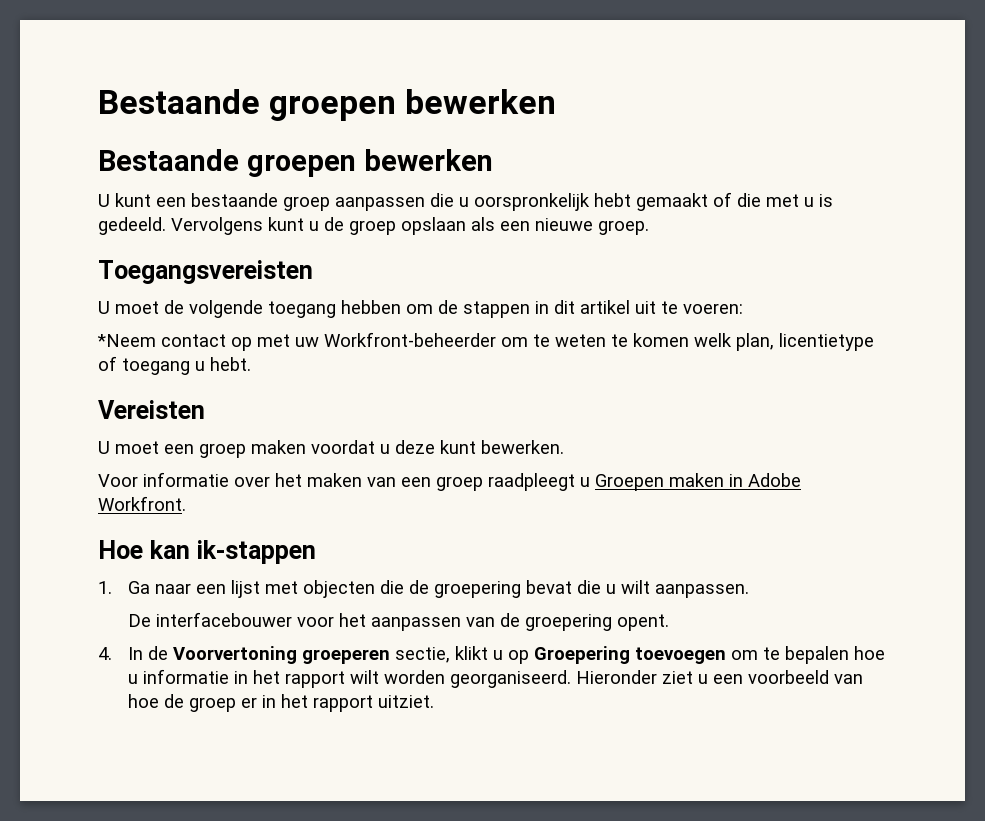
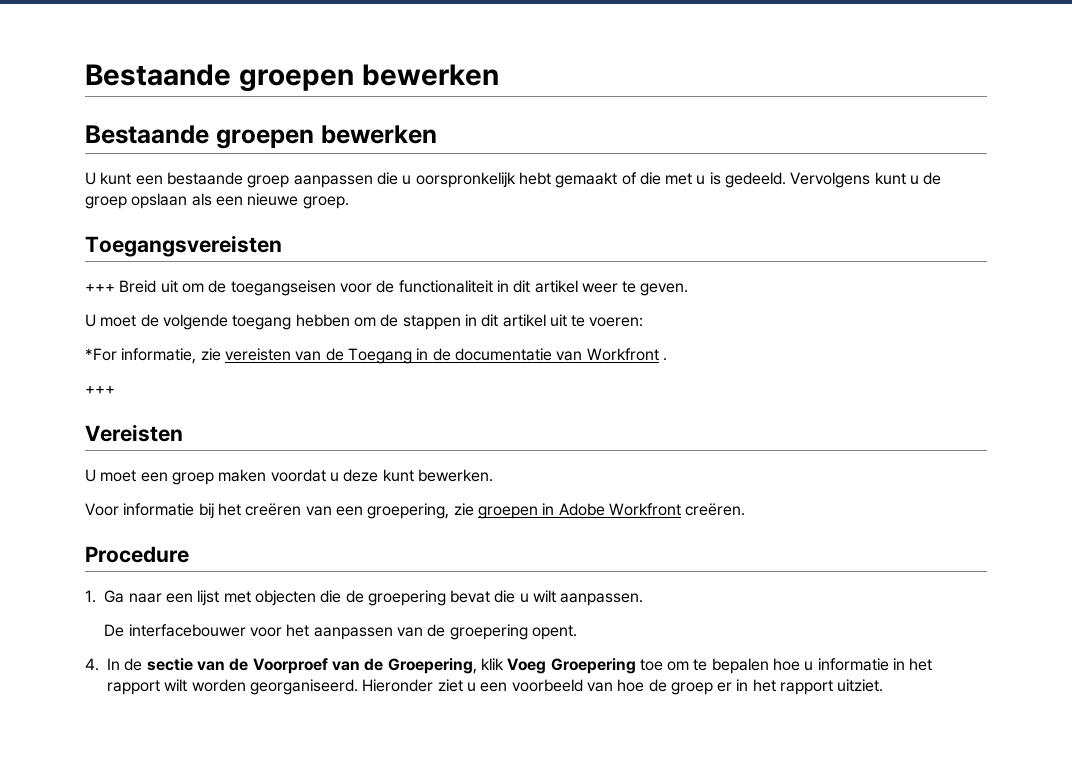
(313, 272) none -> [85,280,689,296] // +++ Breid uit om de toegangseisen voor de functionaliteit in dit artikel weer te geven.
[97,332,874,351] [98,356,251,375] *Neem contact op met uw Workfront-beheerder om te weten te komen welk plan, licentietype of toegang u hebt. -> [85,348,667,364] [85,385,115,394] *For informatie, zie vereisten van de Toegang in de documentatie van Workfront . // +++
[234,473,801,491] [98,496,186,511] [98,540,316,564] over het maken van een groep raadpleegt u Groepen maken in Adobe Workfront. // Hoe kan ik-stappen -> [198,503,746,519] [85,546,189,563] bij het creëren van een groepering, zie groepen in Adobe Workfront creëren. // Procedure
[172,646,726,664] Voorvertoning groeperen sectie, klikt u op Groepering toevoegen -> [146,658,663,674] sectie van de Voorproef van de Groepering, klik Voeg Groepering toe

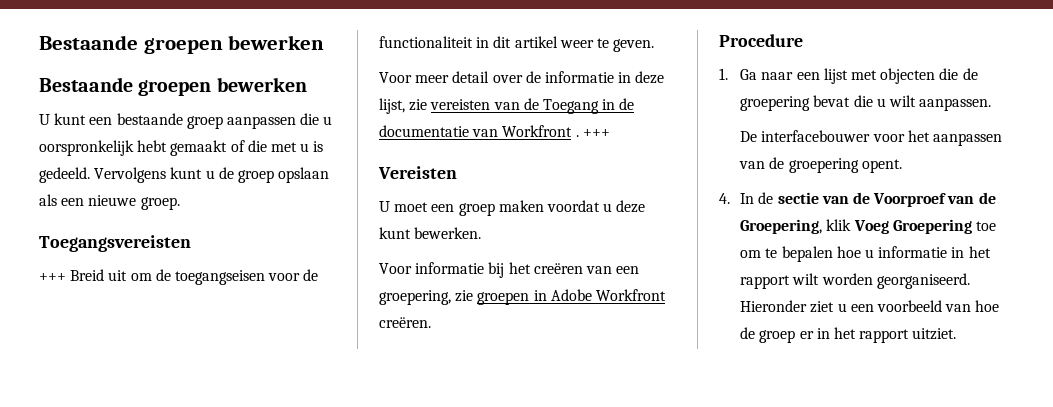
[85,314,644,330] [85,348,197,364] U moet de volgende toegang hebben om de stappen in dit artikel uit te voeren: // *For informatie, -> [379,71,665,84] [379,98,405,114] Voor meer detail over de informatie in deze lijst,
(667, 359) // -> (579, 136) none

